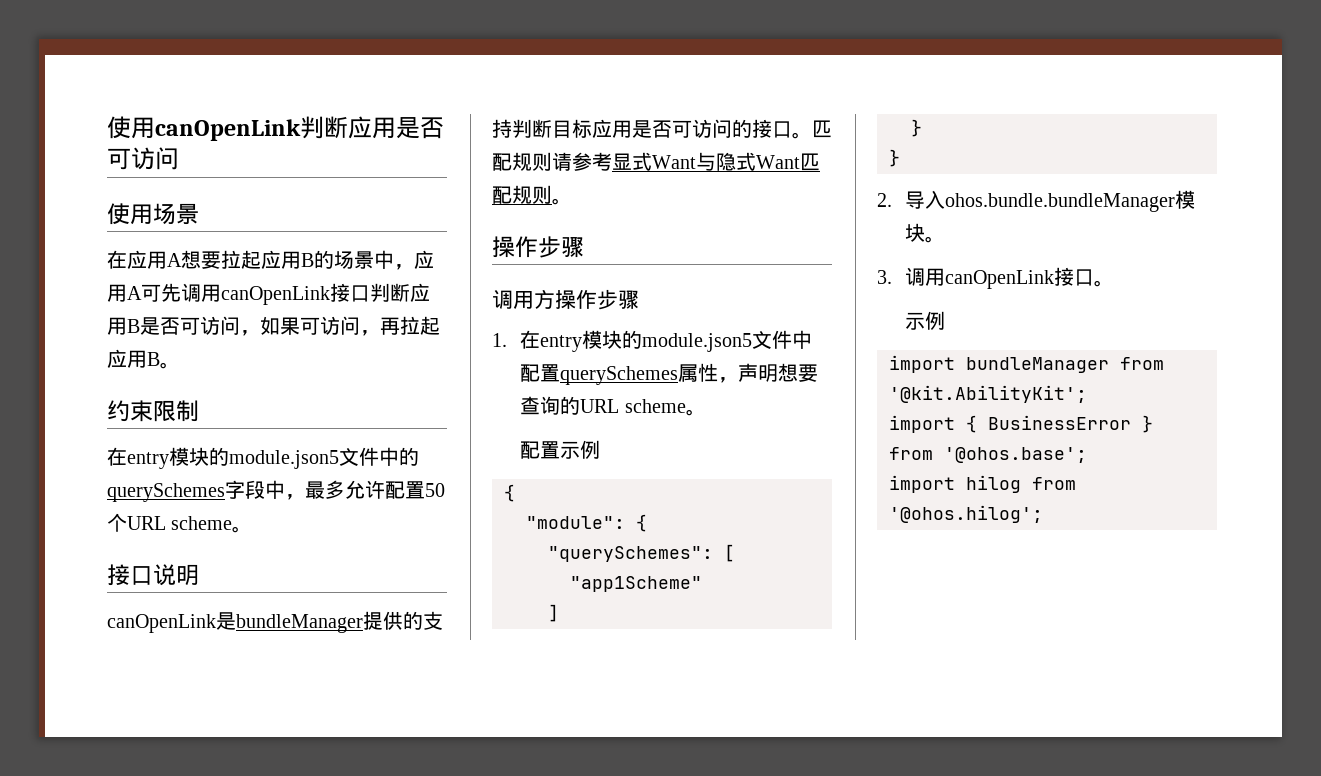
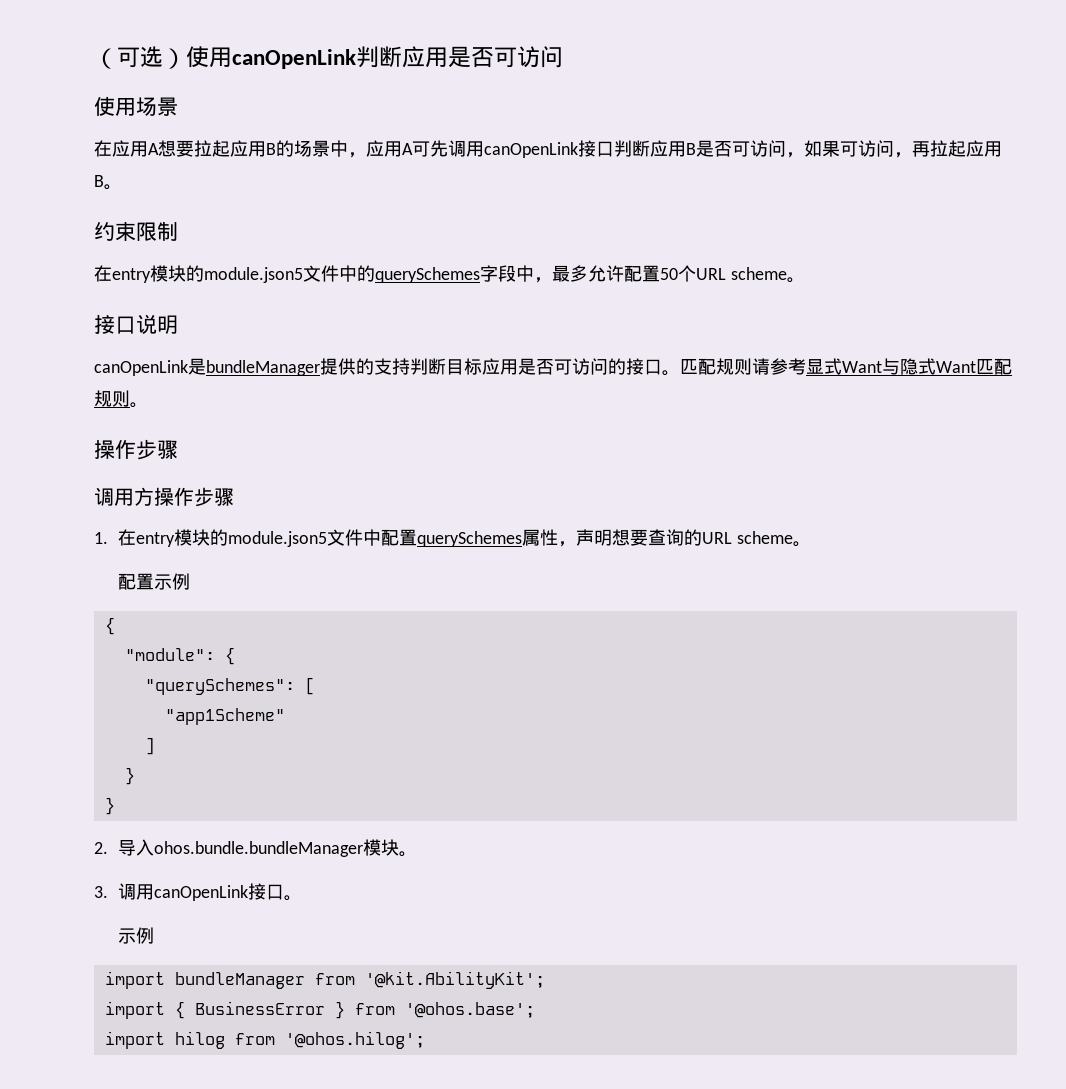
(107, 127) none -> [94,46,186,69] （可选）

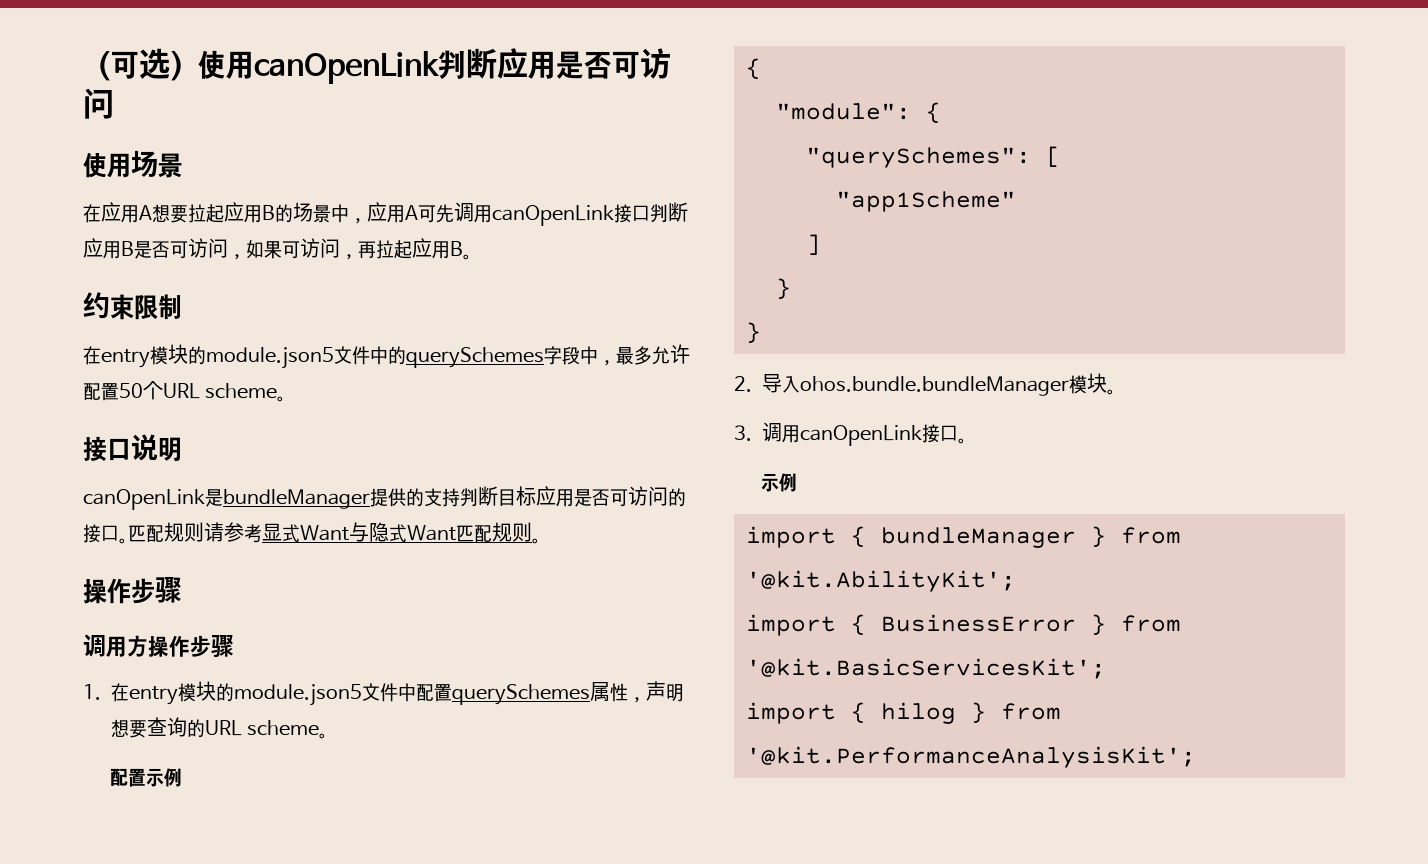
[174,972,305,989] bundleManager -> [851,526,1106,548] { bundleManager }
[404,1002,535,1018] [104,1031,425,1049] '@ohos.base'; // import hilog from '@ohos.hilog'; -> [746,658,1106,679] [746,702,1061,724] [746,746,1196,768] '@kit.BasicServicesKit'; // import { hilog } from '@kit.PerformanceAnalysisKit';

